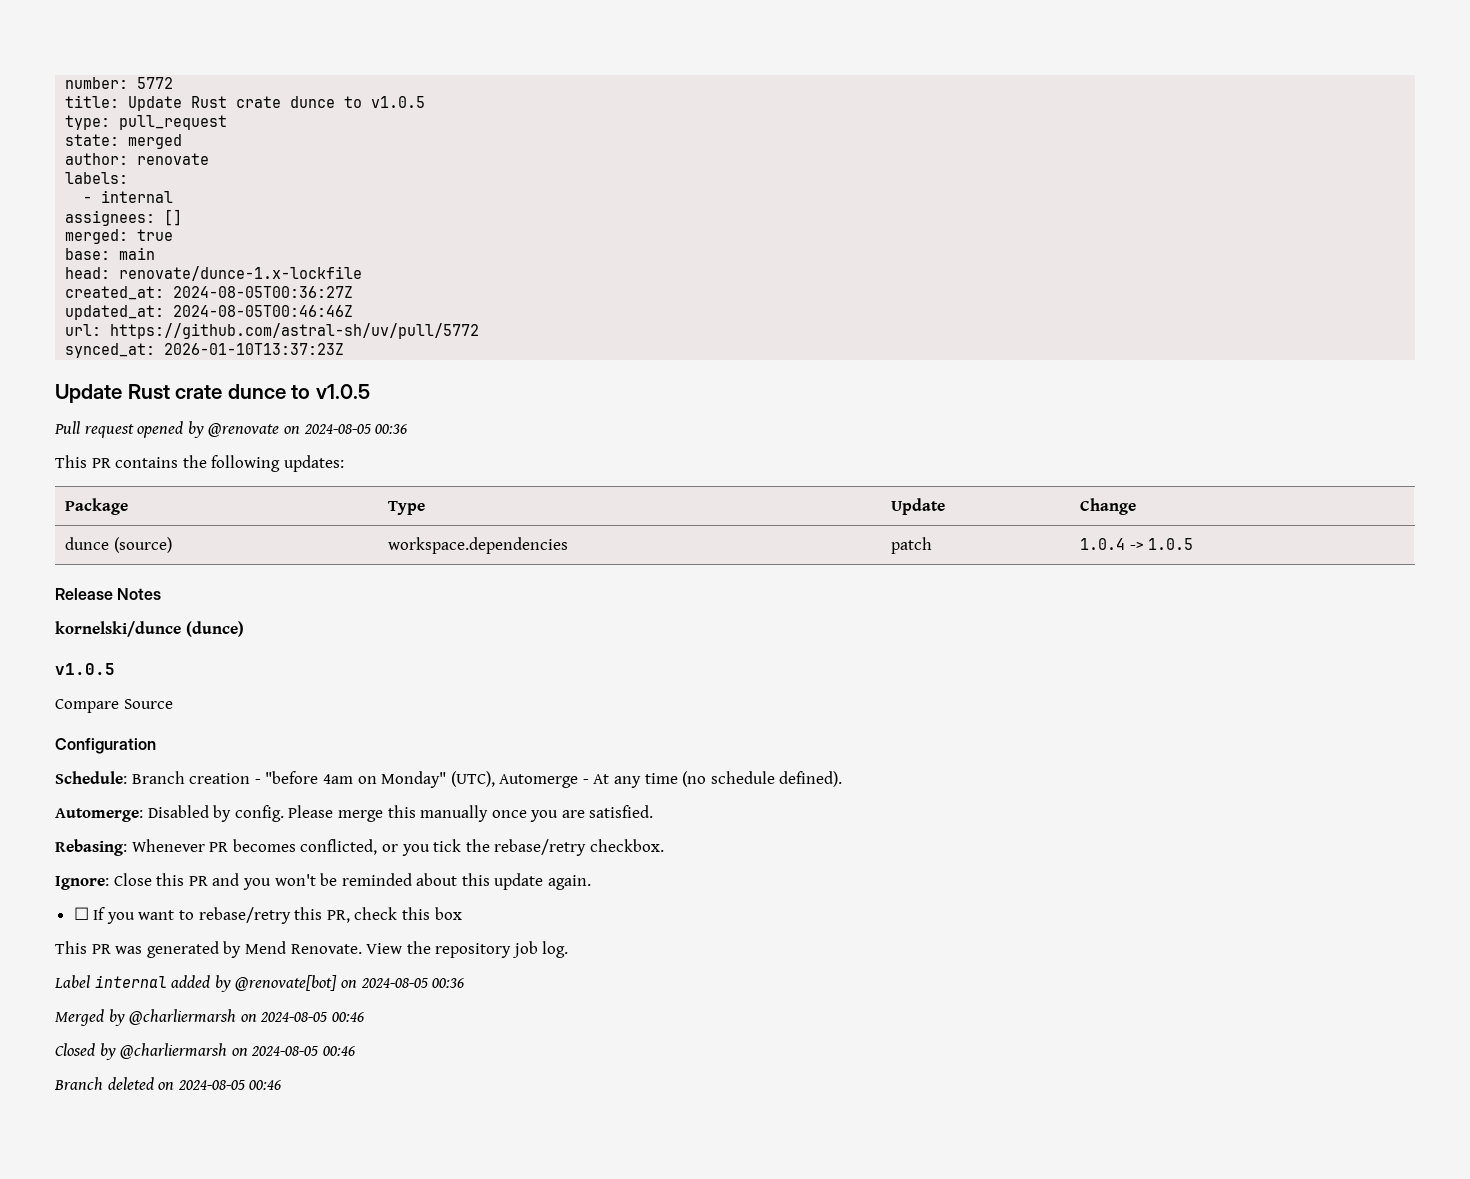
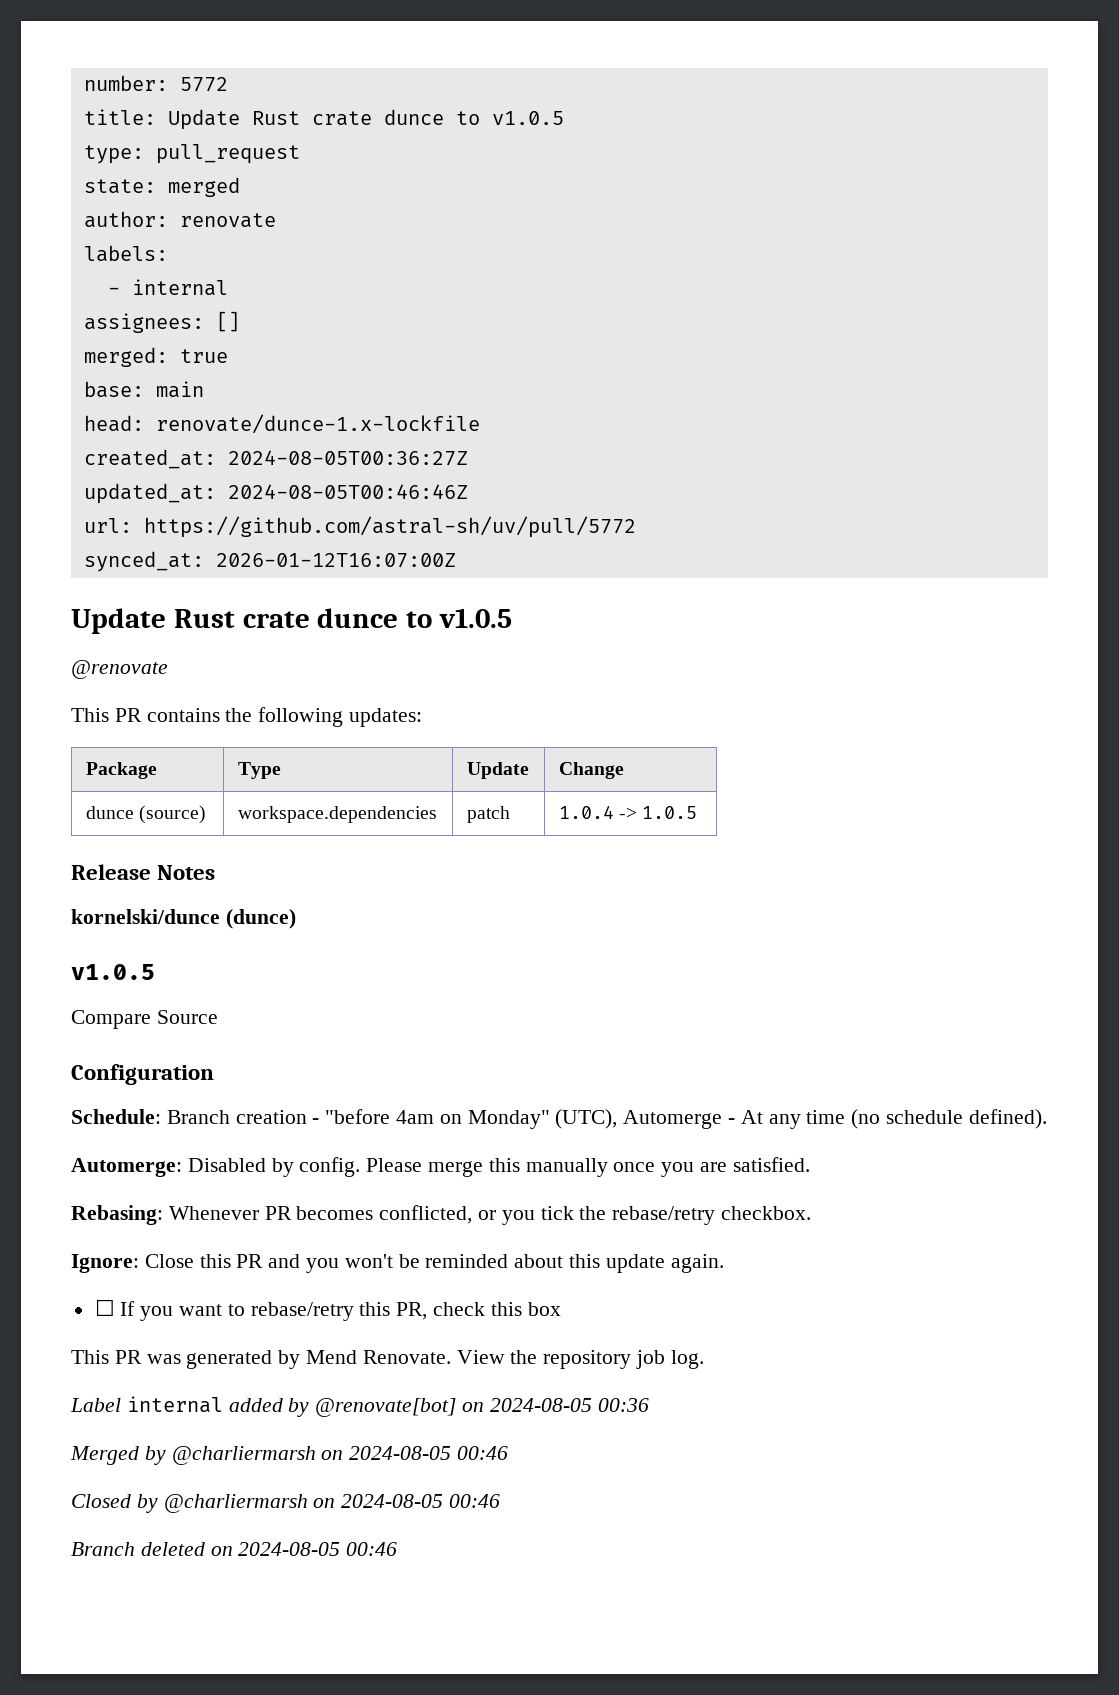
[164,343,345,355] [55,384,370,403] [54,421,408,438] 2026-01-10T13:37:23Z // Update Rust crate dunce to v1.0.5 // Pull request opened by @renovate on 2024-08-05 00:36 -> [215,553,456,568] [71,608,513,634] [71,660,168,679] 2026-01-12T16:07:00Z // Update Rust crate dunce to v1.0.5 // @renovate

